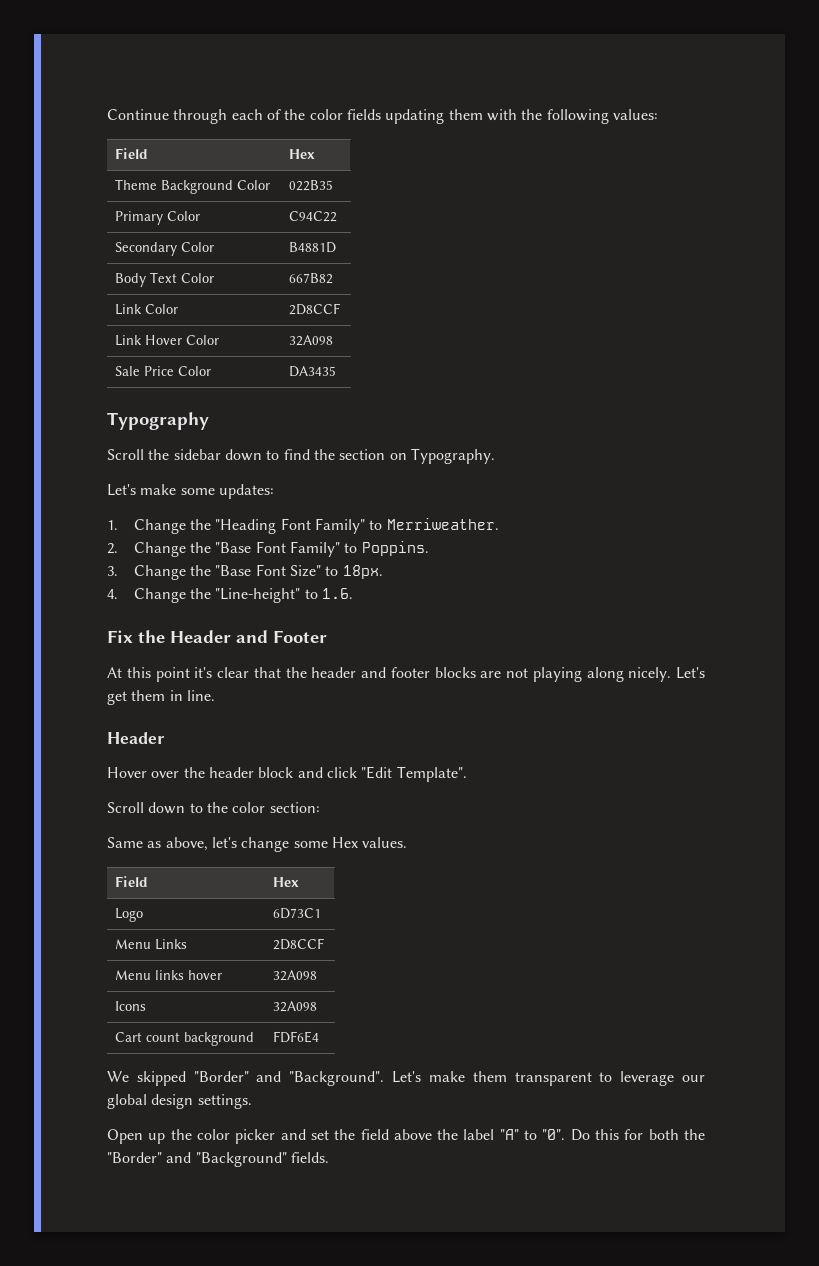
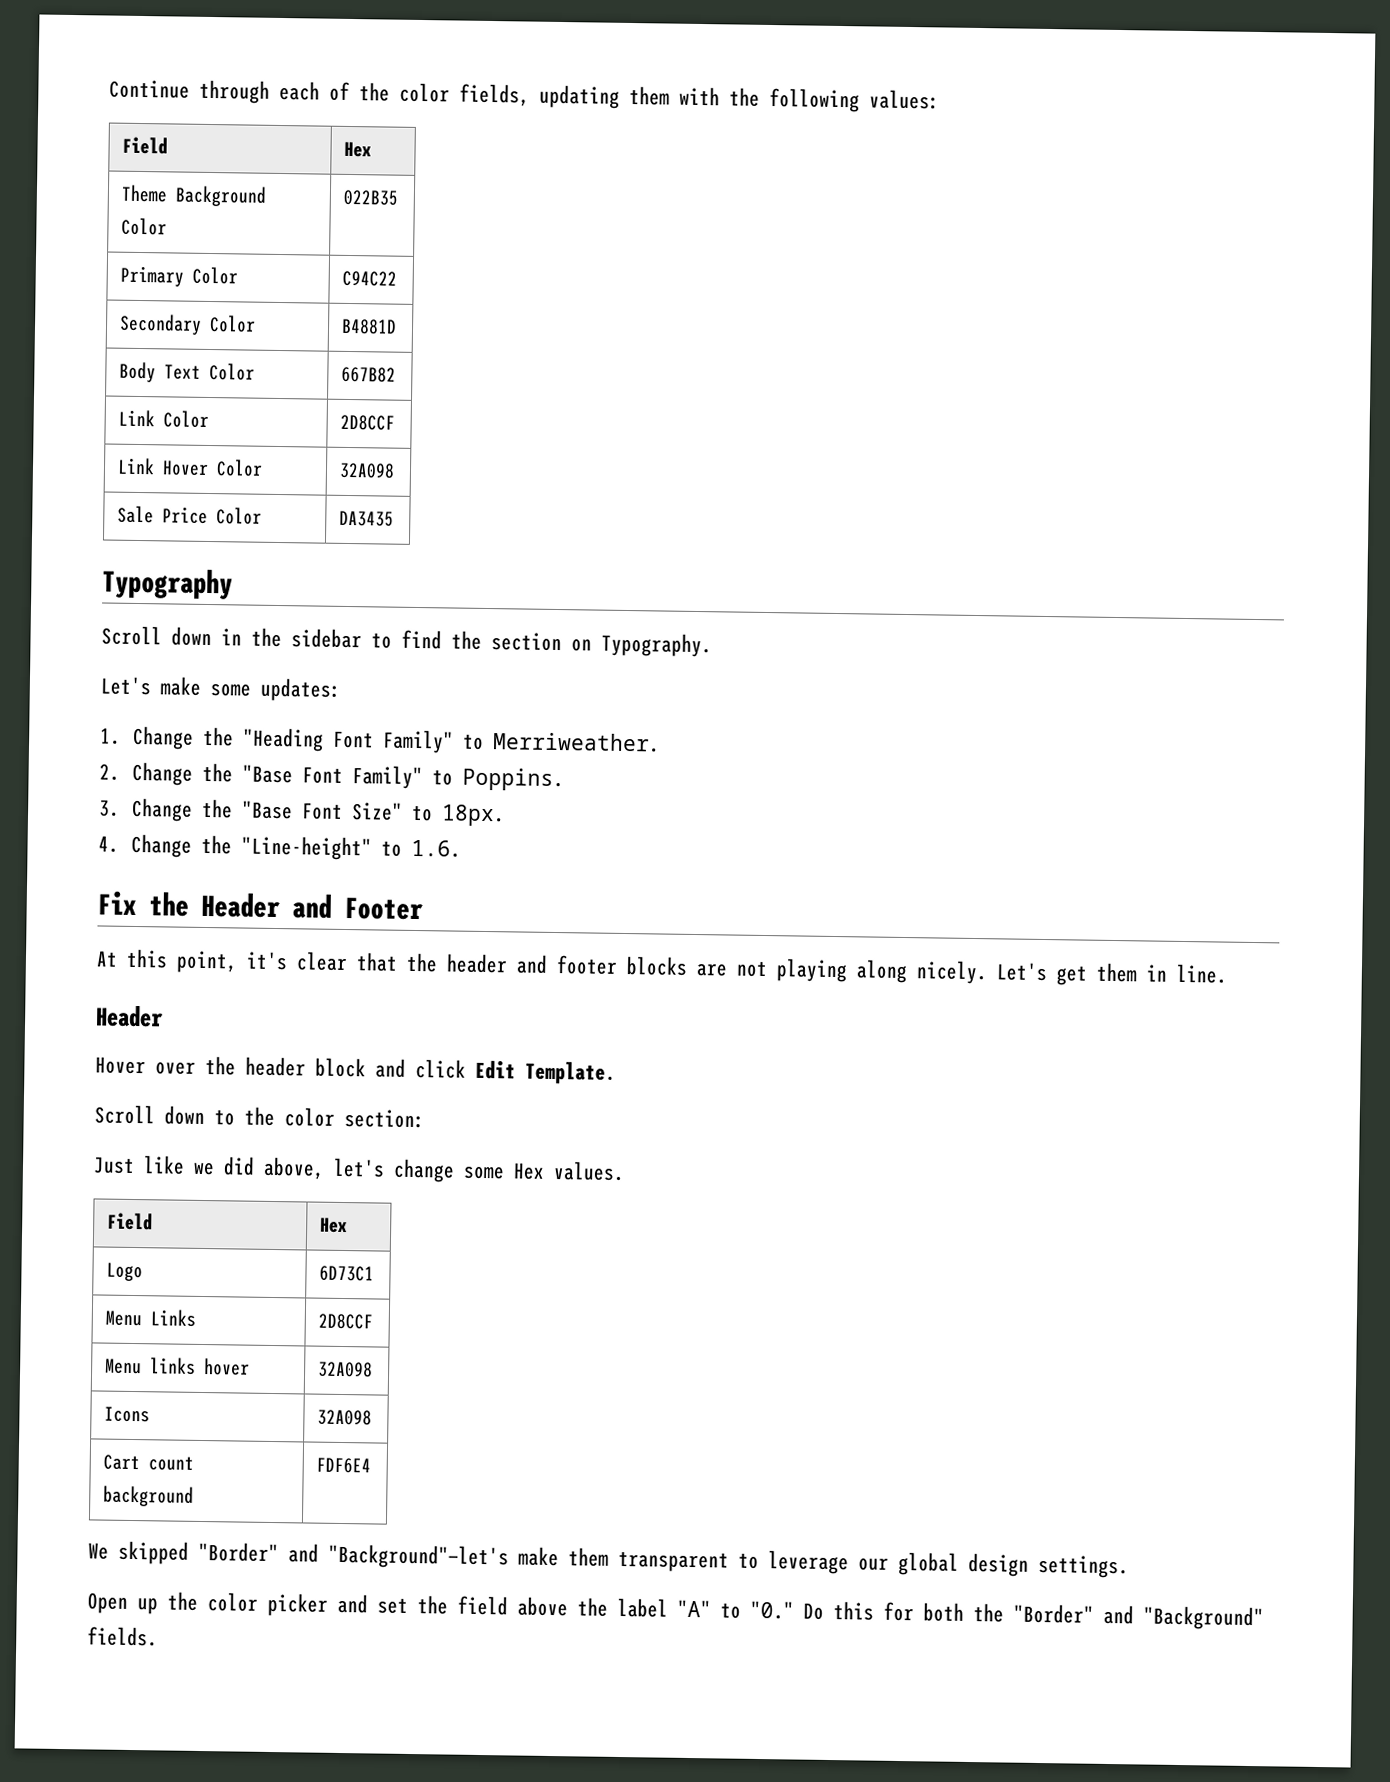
[346,109,381,120] fields -> [459,83,530,107] fields,
(144, 454) none -> [171,626,242,647] down in
[224,449,262,461] down -> (362, 638) none
[155,667,190,682] point -> [176,950,238,974] point,
[361,766,467,782] "Edit Template". -> [475,1059,616,1085] Edit Template.
[107,837,162,848] Same as -> [93,1155,255,1176] Just like we did
[289,1071,422,1086] "Background". Let's -> [328,1543,509,1570] "Background"—let's
[542,1129,566,1140] "0". -> [750,1600,794,1620] "0."

